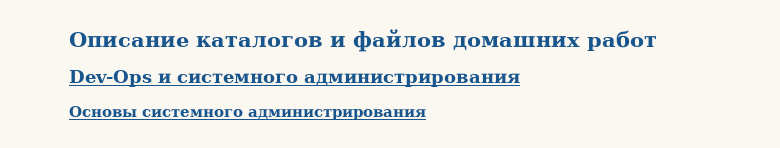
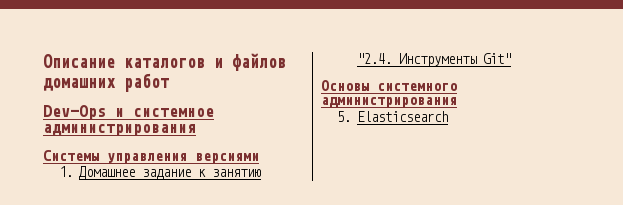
[177,73,520,87] системного администрирования -> [133,108,214,117] [43,124,196,136] [43,150,259,164] [59,166,261,179] [356,53,511,67] системное администрирования // Системы управления версиями // 1. Домашнее задание к занятию "2.4. Инструменты Git"
(426, 114) none -> [337,111,448,122] // 5. Elasticsearch

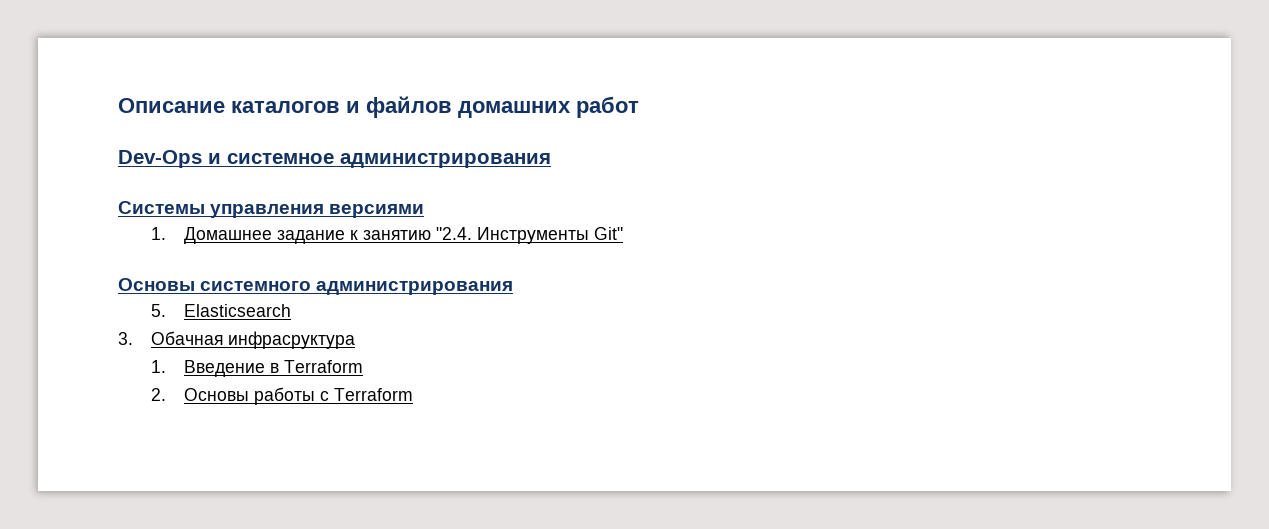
(448, 116) none -> [118,331,356,349] [151,360,364,377] [151,387,414,405] // 3. Обачная инфрасруктура // 1. Введение в Terraform // 2. Основы работы с Terraform

